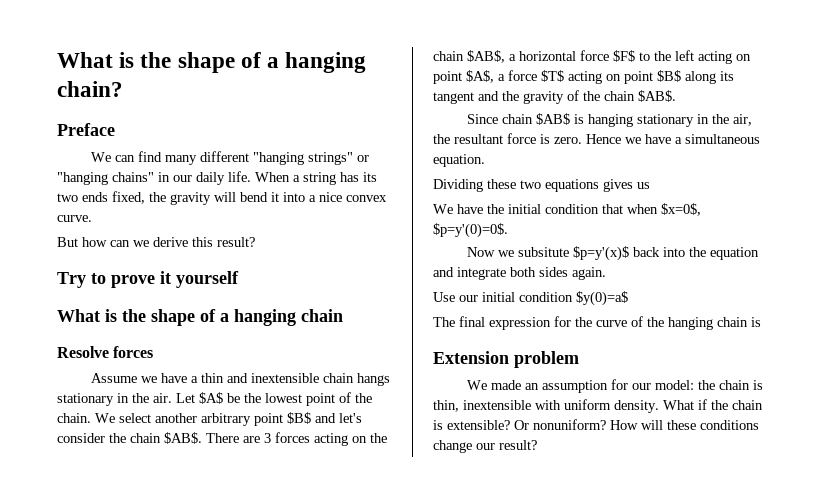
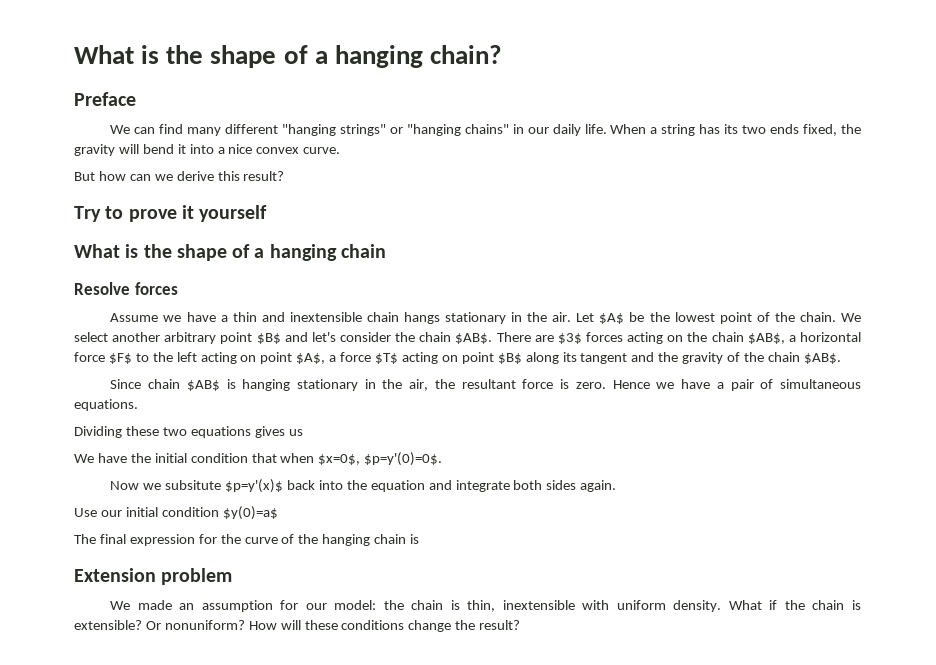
[264,433,271,443] 3 -> [557,333,582,344] $3$
[685,134,760,144] [433,154,485,167] simultaneous equation. -> [730,379,861,391] [74,399,138,411] pair of simultaneous equations.
[476,443,495,450] our -> [455,620,476,630] the

